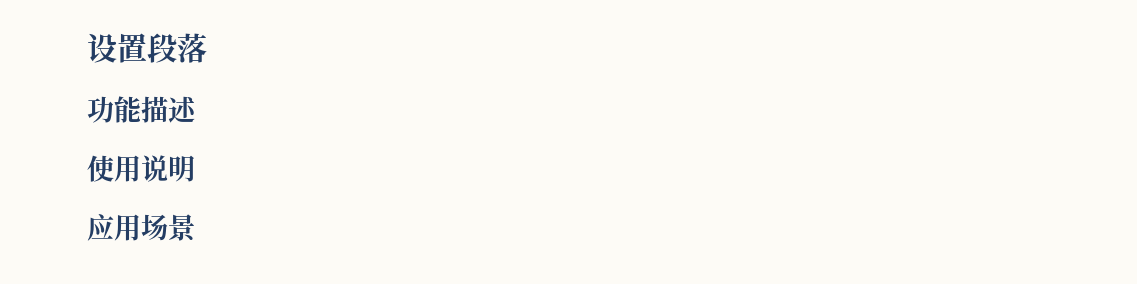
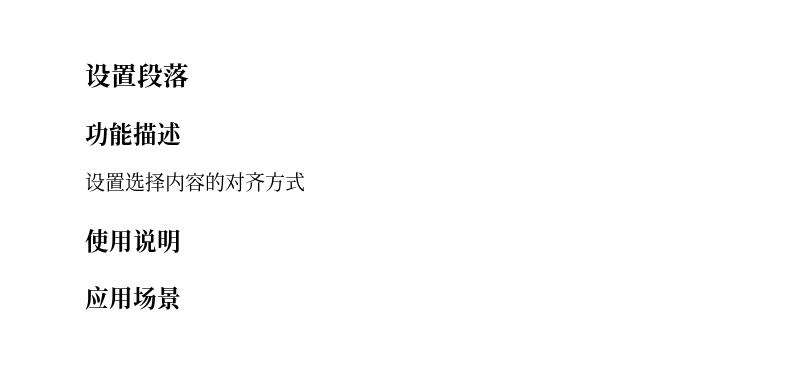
(197, 109) none -> [85,172,305,192] // 设置选择内容的对齐方式

